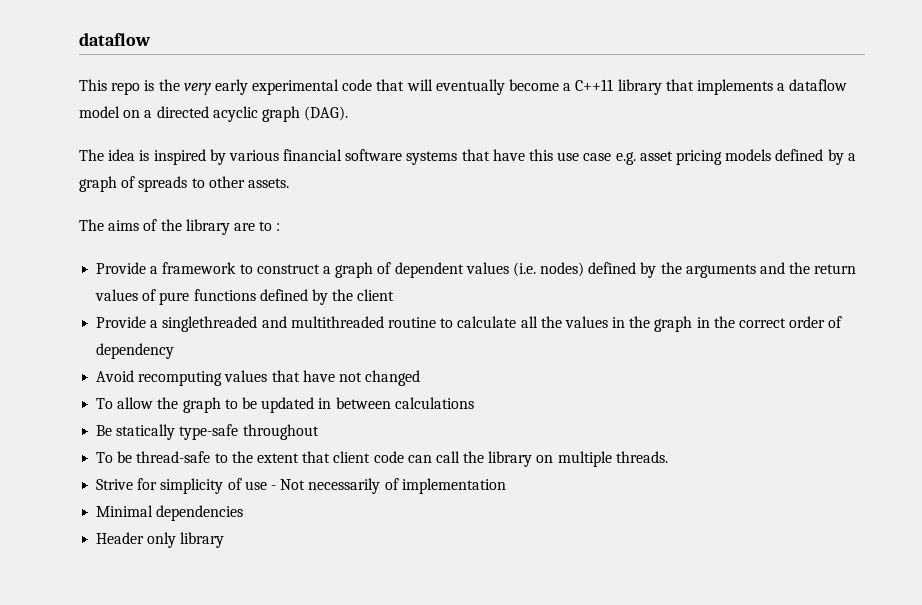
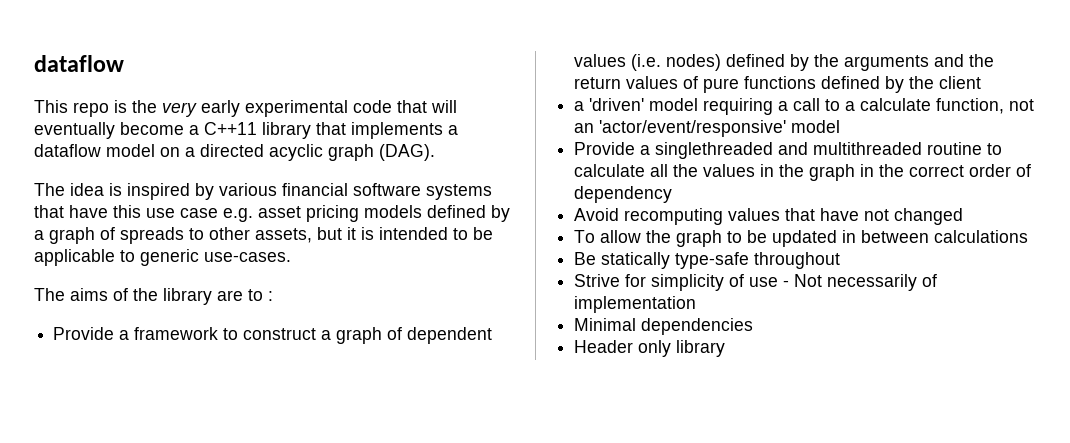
[247,178,289,188] assets. -> [255,227,493,243] [34,249,291,266] assets, but it is intended to be applicable to generic use-cases.
(395, 295) none -> [574,98,1035,115] [574,120,841,137] // a 'driven' model requiring a call to a calculate function, not an 'actor/event/responsive' model
[96,451,668,467] // To be thread-safe to the extent that client code can call the library on multiple threads. -> (841, 260) none

